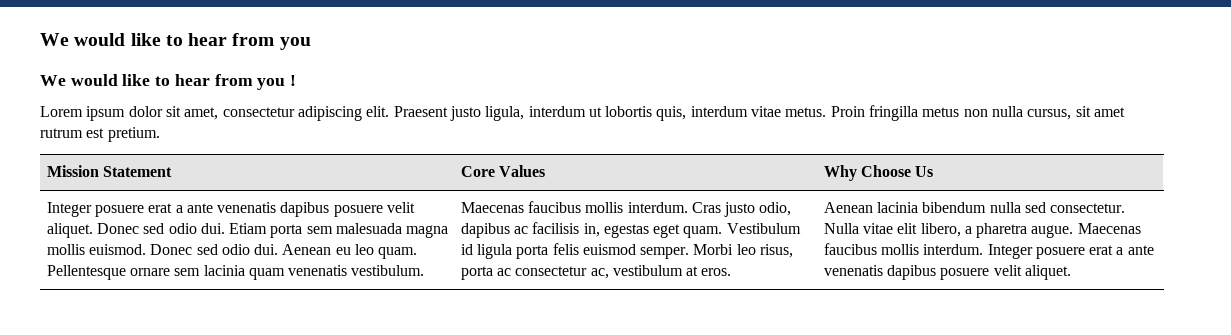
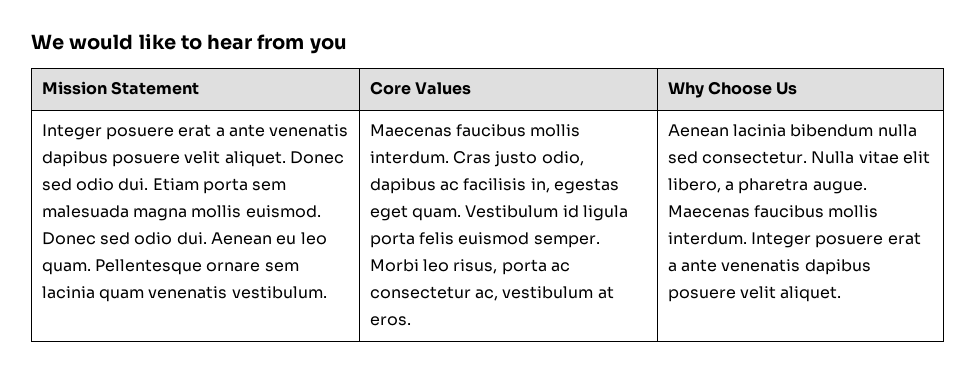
[40,33,311,50] [40,74,297,90] [40,105,1126,121] [40,127,160,142] We would like to hear from you // We would like to hear from you ! // Lorem ipsum dolor sit amet, consectetur adipiscing elit. Praesent justo ligula, interdum ut lobortis quis, interdum vitae metus. Proin fringilla metus non nulla cursus, sit amet rutrum est pretium. -> [31,34,347,54] We would like to hear from you

